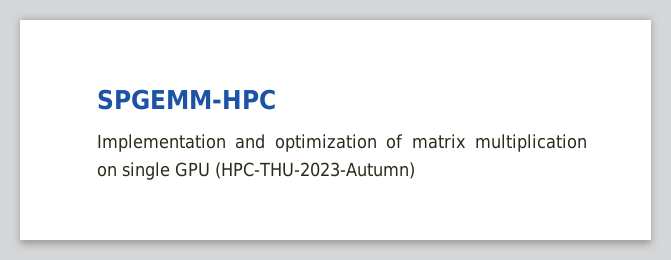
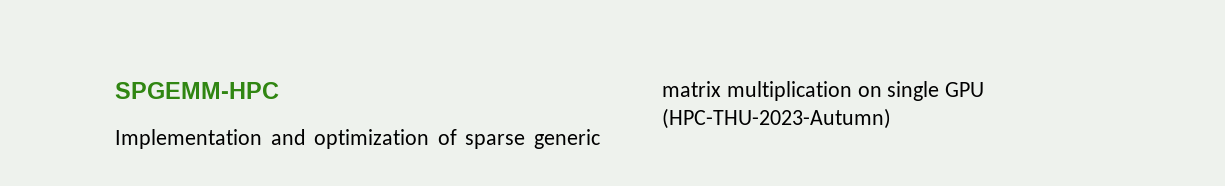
(404, 141) none -> [465,129,600,149] sparse generic

